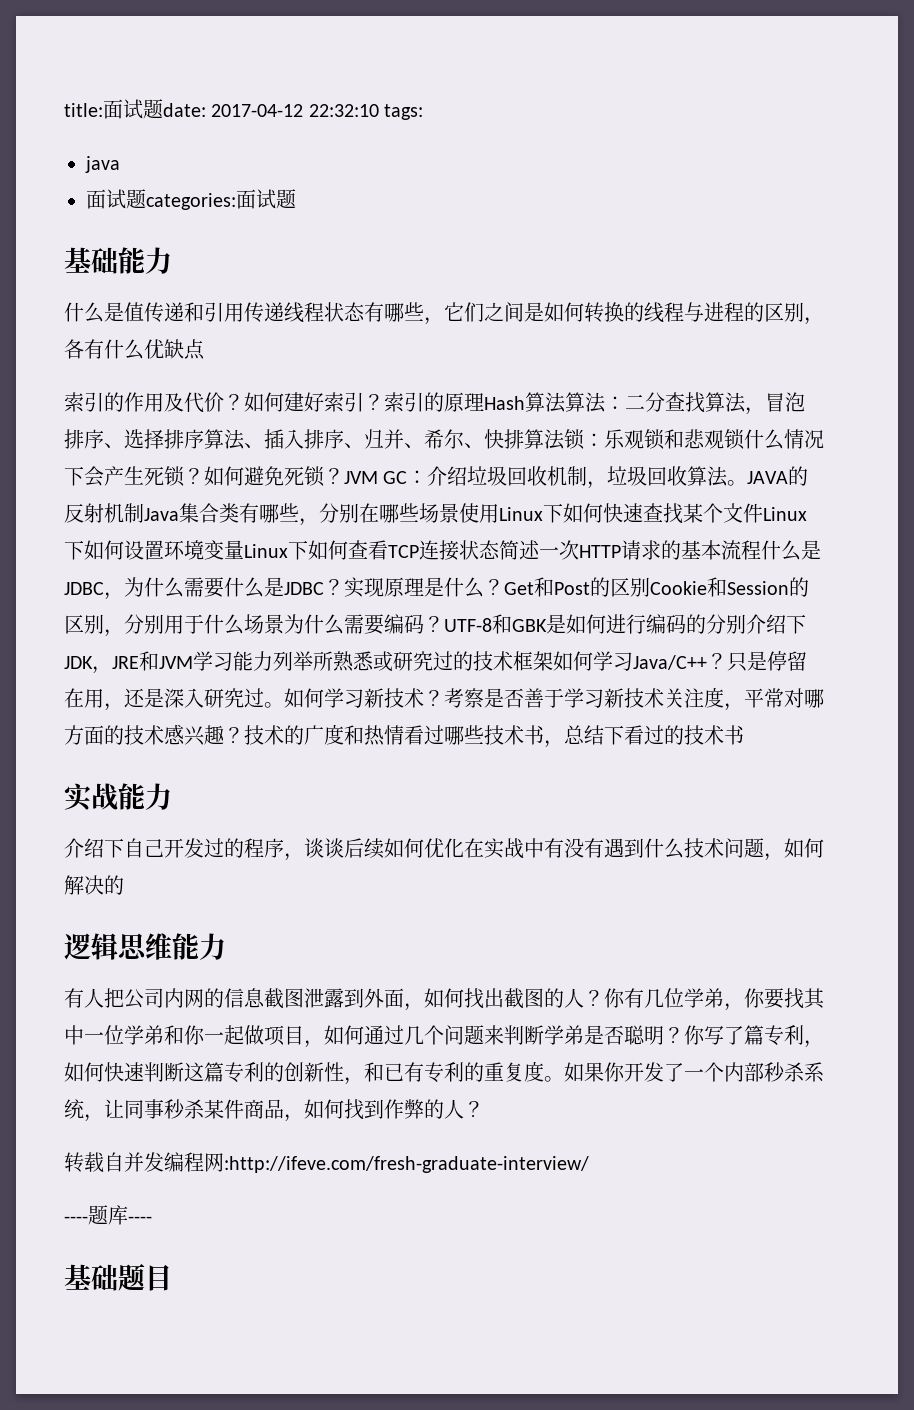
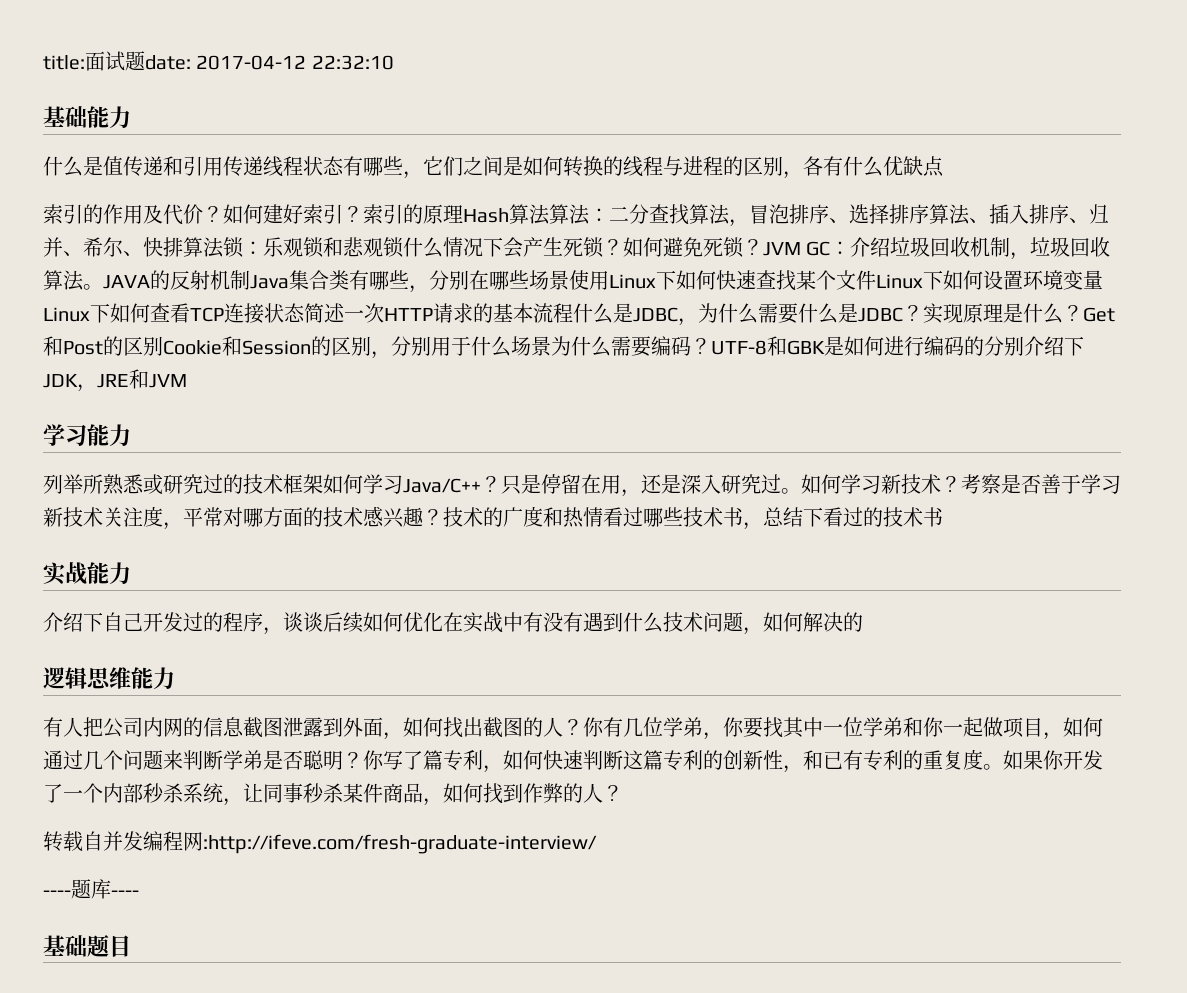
[384,104,424,120] [85,156,120,173] [86,189,296,210] tags: // java // 面试题categories:面试题 -> (394, 62) none
(193, 662) none -> (187, 381) //
(273, 661) none -> (131, 435) //

